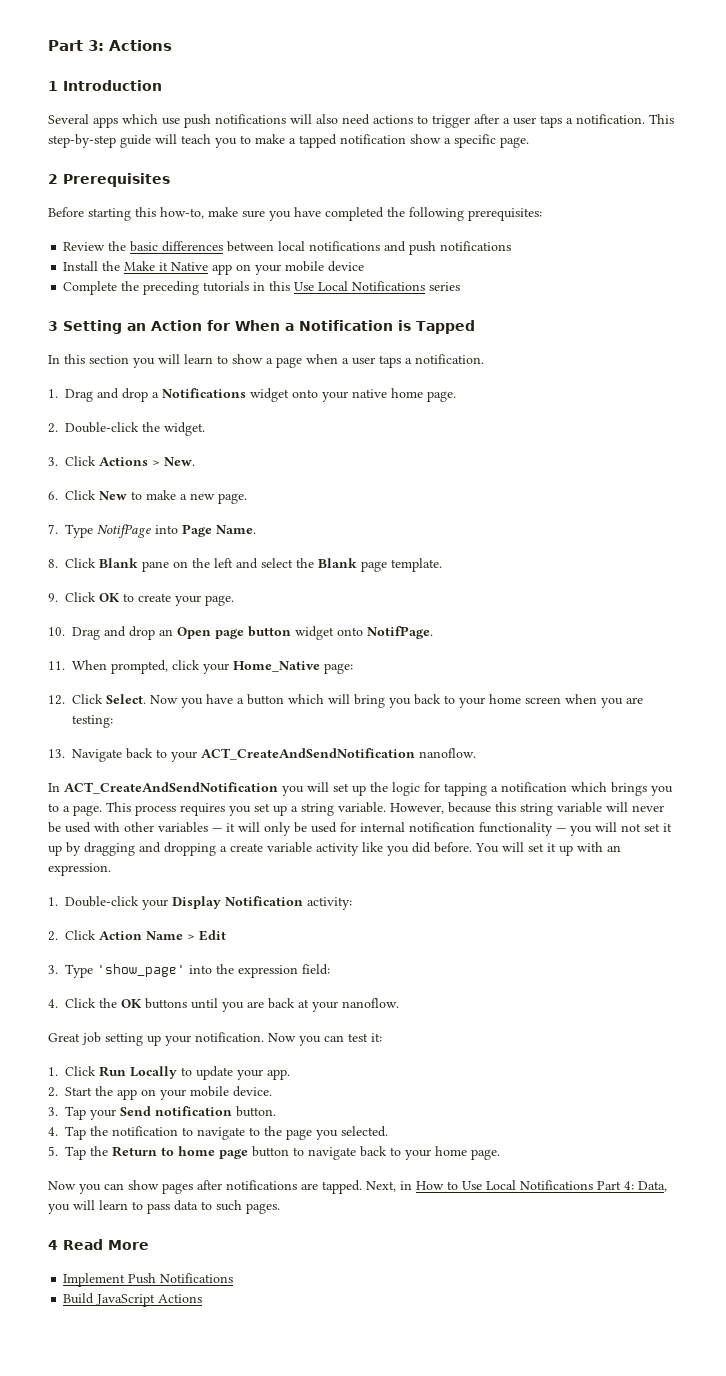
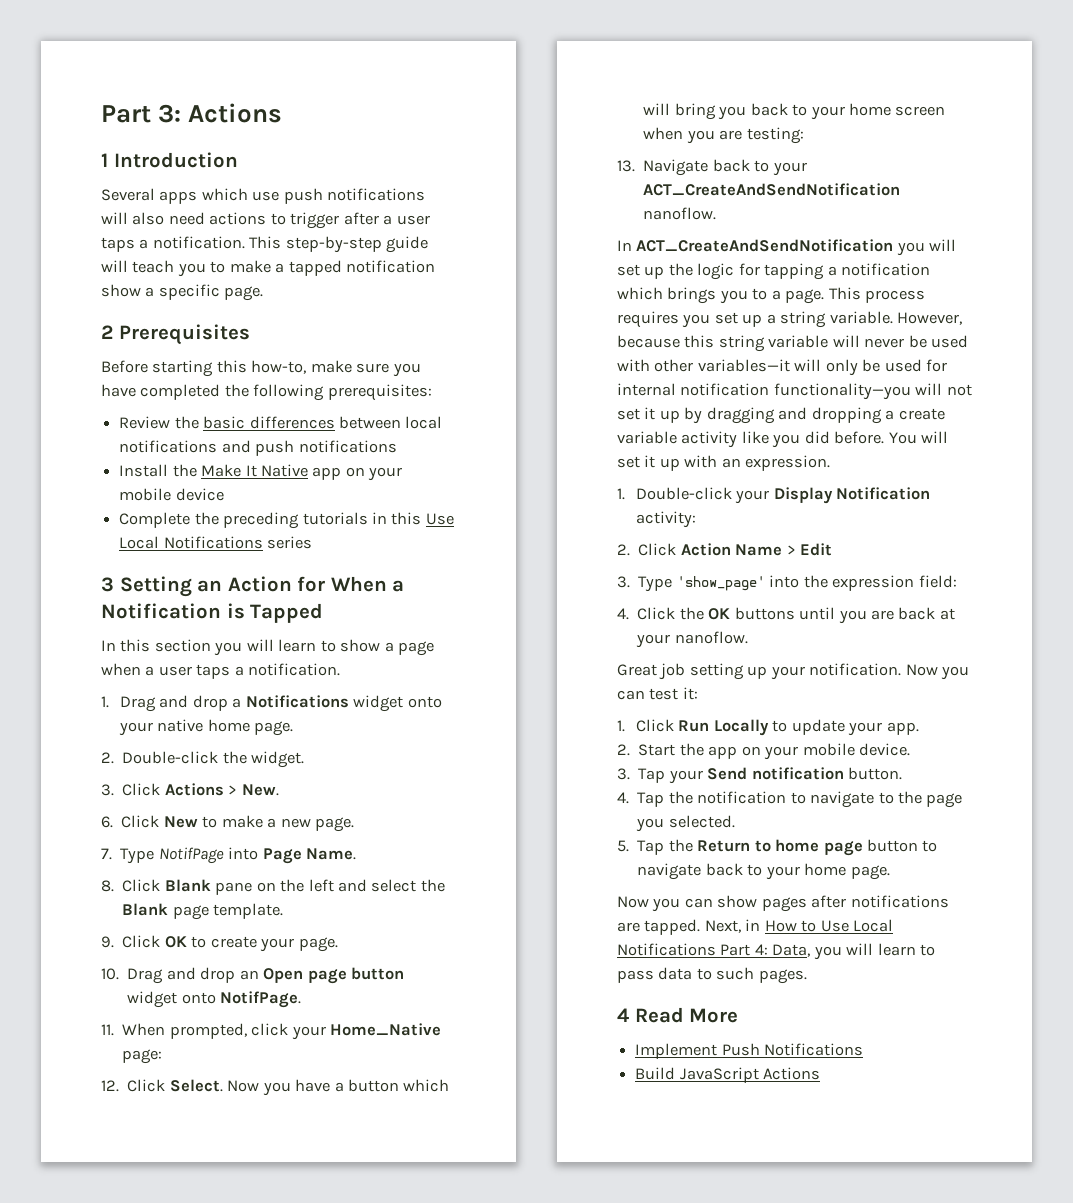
[159,262,169,271] it -> [245,465,257,477] It
[158,822,235,833] variables — it -> [697,359,790,372] variables—it
[479,822,592,836] functionality — you -> [773,383,911,400] functionality—you

